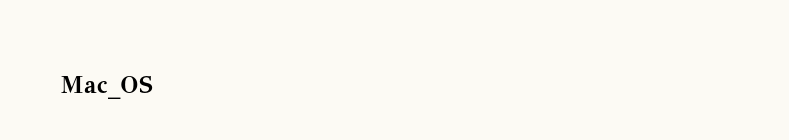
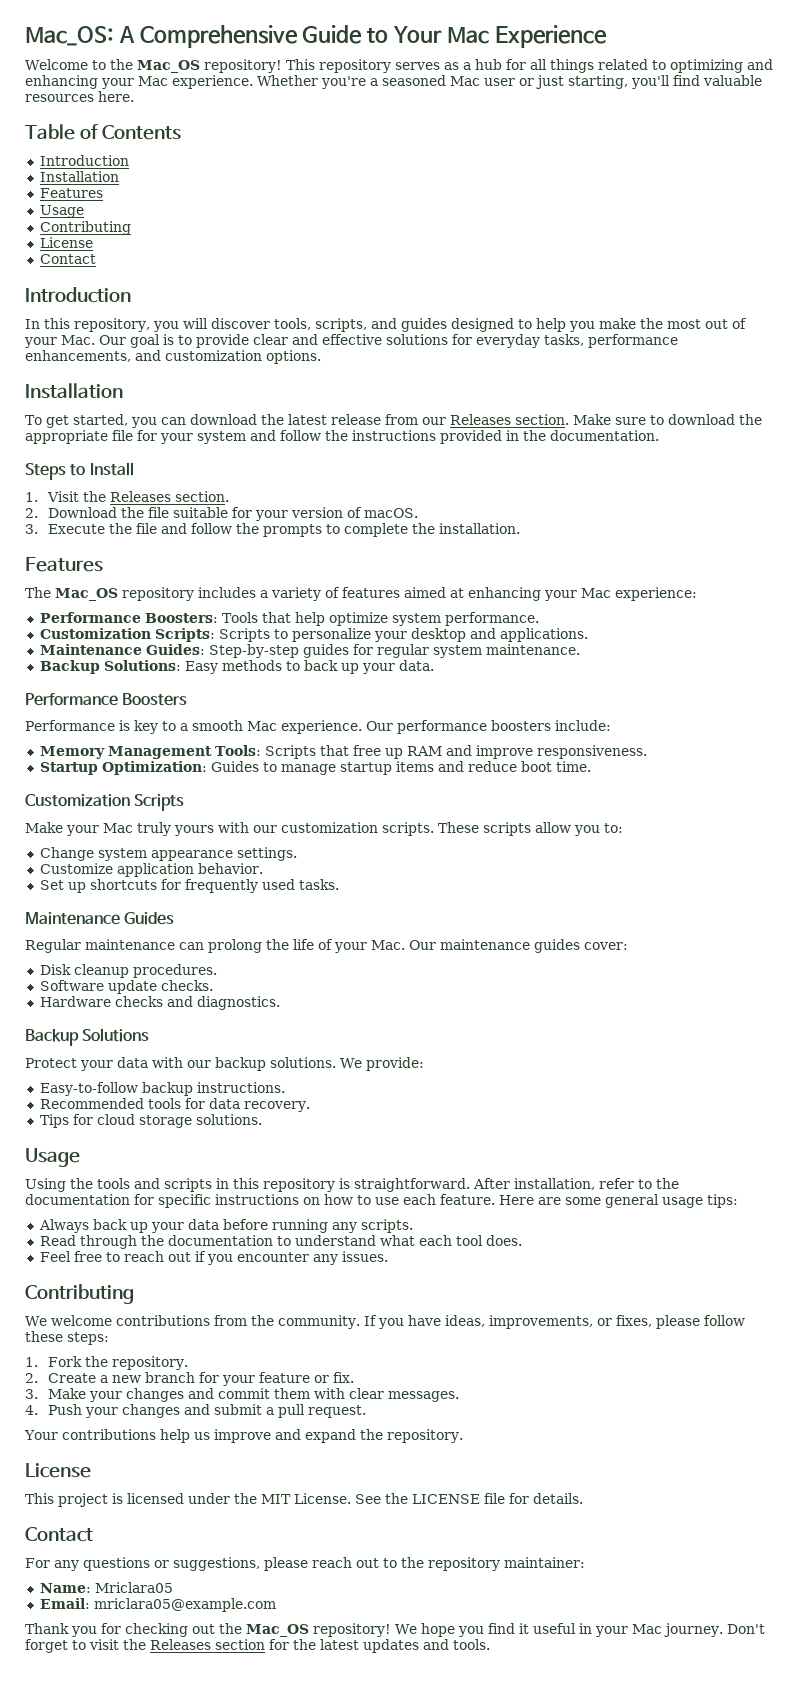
[60,75,153,99] Mac_OS -> [25,25,607,48] [25,59,773,73] [25,75,762,89] [25,91,134,102] [25,124,181,140] [39,155,129,166] [39,171,119,182] [39,188,103,198] [39,205,84,218] [39,221,131,235] [39,237,93,248] [39,254,96,264] [25,287,131,303] [25,318,747,332] [24,334,678,348] [25,350,321,364] [25,383,123,399] [25,414,762,428] [25,430,659,444] [25,462,134,480] [25,491,230,502] [25,507,419,521] [25,523,521,537] [25,557,103,572] [25,587,697,601] [39,612,539,626] [39,628,588,642] [39,644,580,658] [39,660,434,674] [25,693,188,706] [25,720,611,734] [39,745,647,759] [39,761,591,775] [25,794,185,811] [25,822,623,836] [39,847,297,861] [39,863,263,877] [39,879,339,893] [25,912,175,925] [25,939,628,953] [39,964,217,978] [39,980,213,994] [39,996,280,1010] [25,1028,150,1046] [25,1057,424,1071] [39,1082,285,1096] [39,1098,310,1112] [39,1114,262,1128] [25,1148,80,1167] [25,1178,679,1192] [25,1194,738,1208] [38,1219,413,1233] [39,1235,522,1249] [39,1251,388,1265] [25,1284,134,1304] [25,1315,745,1329] [25,1331,109,1345] [25,1356,189,1370] [25,1372,355,1386] [25,1388,460,1402] [25,1404,367,1418] [24,1429,463,1443] [25,1463,91,1478] [25,1493,583,1507] [25,1527,93,1542] [25,1557,585,1571] [39,1582,173,1593] [39,1598,276,1612] [25,1623,765,1637] [25,1639,490,1653] Mac_OS: A Comprehensive Guide to Your Mac Experience // Welcome to the Mac_OS repository! This repository serves as a hub for all things related to optimizing and enhancing your Mac experience. Whether you're a seasoned Mac user or just starting, you'll find valuable resources here. // Table of Contents // Introduction // Installation // Features // Usage // Contributing // License // Contact // Introduction // In this repository, you will discover tools, scripts, and guides designed to help you make the most out of your Mac. Our goal is to provide clear and effective solutions for everyday tasks, performance enhancements, and customization options. // Installation // To get started, you can download the latest release from our Releases section. Make sure to download the appropriate file for your system and follow the instructions provided in the documentation. // Steps to Install // 1. Visit the Releases section. // 2. Download the file suitable for your version of macOS. // 3. Execute the file and follow the prompts to complete the installation. // Features // The Mac_OS repository includes a variety of features aimed at enhancing your Mac experience: // Performance Boosters: Tools that help optimize system performance. // Customization Scripts: Scripts to personalize your desktop and applications. // Maintenance Guides: Step-by-step guides for regular system maintenance. // Backup Solutions: Easy methods to back up your data. // Performance Boosters // Performance is key to a smooth Mac experience. Our performance boosters include: // Memory Management Tools: Scripts that free up RAM and improve responsiveness. // Startup Optimization: Guides to manage startup items and reduce boot time. // Customization Scripts // Make your Mac truly yours with our customization scripts. These scripts allow you to: // Change system appearance settings. // Customize application behavior. // Set up shortcuts for frequently used tasks. // Maintenance Guides // Regular maintenance can prolong the life of your Mac. Our maintenance guides cover: // Disk cleanup procedures. // Software update checks. // Hardware checks and diagnostics. // Backup Solutions // Protect your data with our backup solutions. We provide: // Easy-to-follow backup instructions. // Recommended tools for data recovery. // Tips for cloud storage solutions. // Usage // Using the tools and scripts in this repository is straightforward. After installation, refer to the documentation for specific instructions on how to use each feature. Here are some general usage tips: // Always back up your data before running any scripts. // Read through the documentation to understand what each tool does. // Feel free to reach out if you encounter any issues. // Contributing // We welcome contributions from the community. If you have ideas, improvements, or fixes, please follow these steps: // 1. Fork the repository. // 2. Create a new branch for your feature or fix. // 3. Make your changes and commit them with clear messages. // 4. Push your changes and submit a pull request. // Your contributions help us improve and expand the repository. // License // This project is licensed under the MIT License. See the LICENSE file for details. // Contact // For any questions or suggestions, please reach out to the repository maintainer: // Name: Mriclara05 // Email: mriclara05@example.com // Thank you for checking out the Mac_OS repository! We hope you find it useful in your Mac journey. Don't forget to visit the Releases section for the latest updates and tools.

